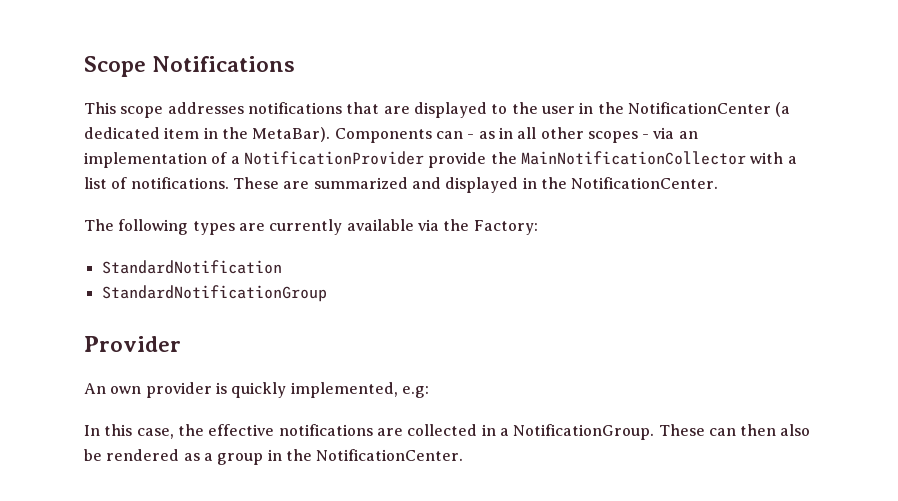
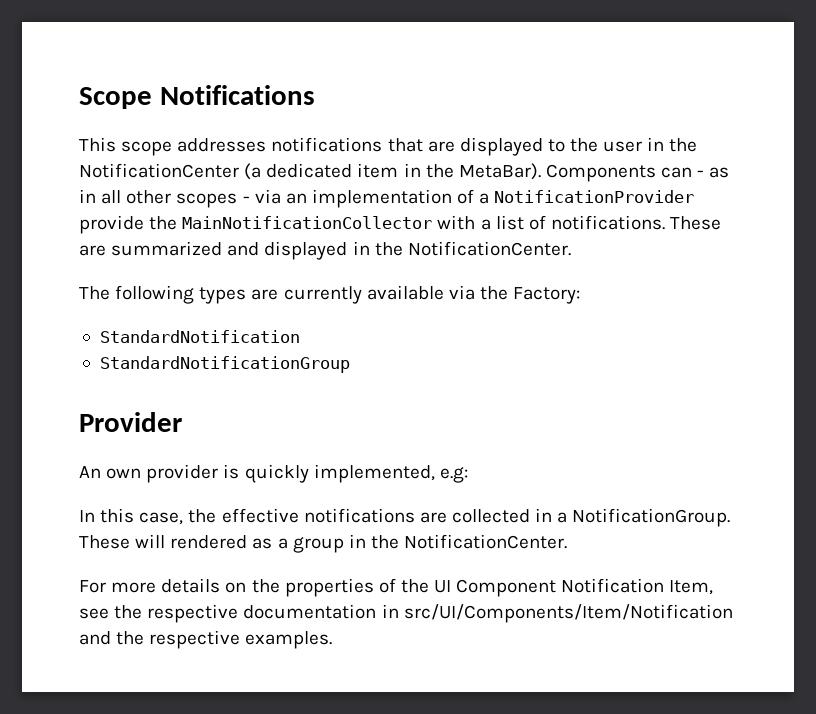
[708,424,811,436] [84,449,102,461] can then also be -> [135,534,166,548] will
(464, 455) none -> [79,578,714,597] [79,604,733,623] [79,630,333,649] // For more details on the properties of the UI Component Notification Item, see the respective documentation in src/UI/Components/Item/Notification and the respective examples.

